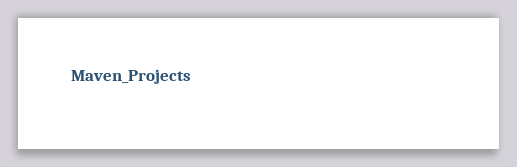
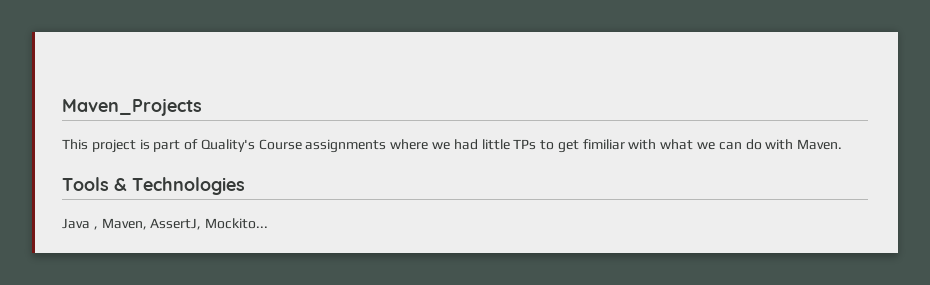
(191, 76) none -> [62,139,843,153] [62,177,245,195] [62,218,269,230] // This project is part of Quality's Course assignments where we had little TPs to get fimiliar with what we can do with Maven. // Tools & Technologies // Java , Maven, AssertJ, Mockito...

